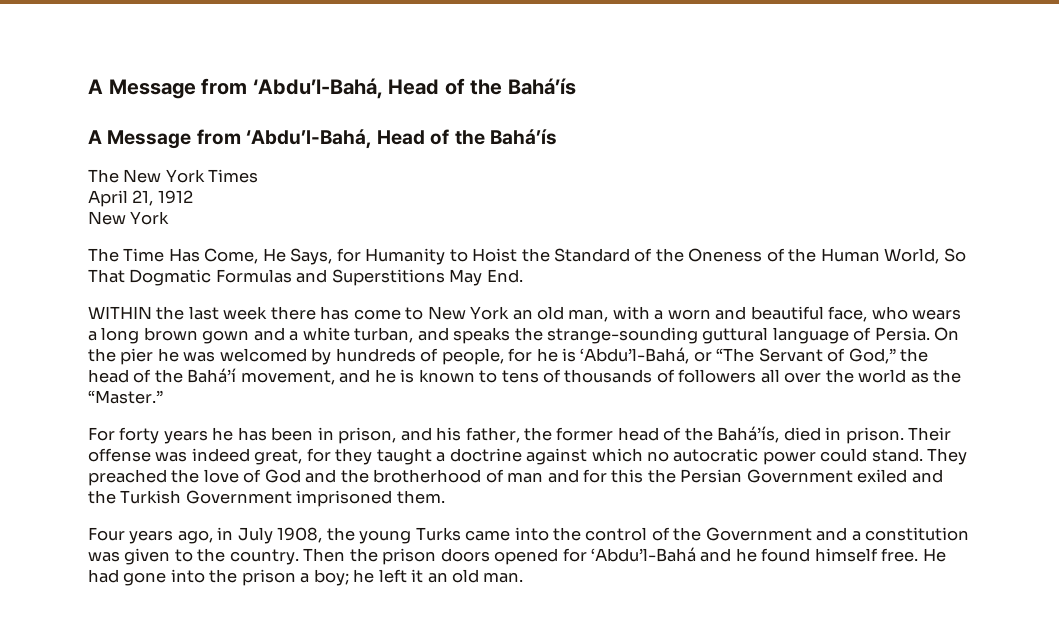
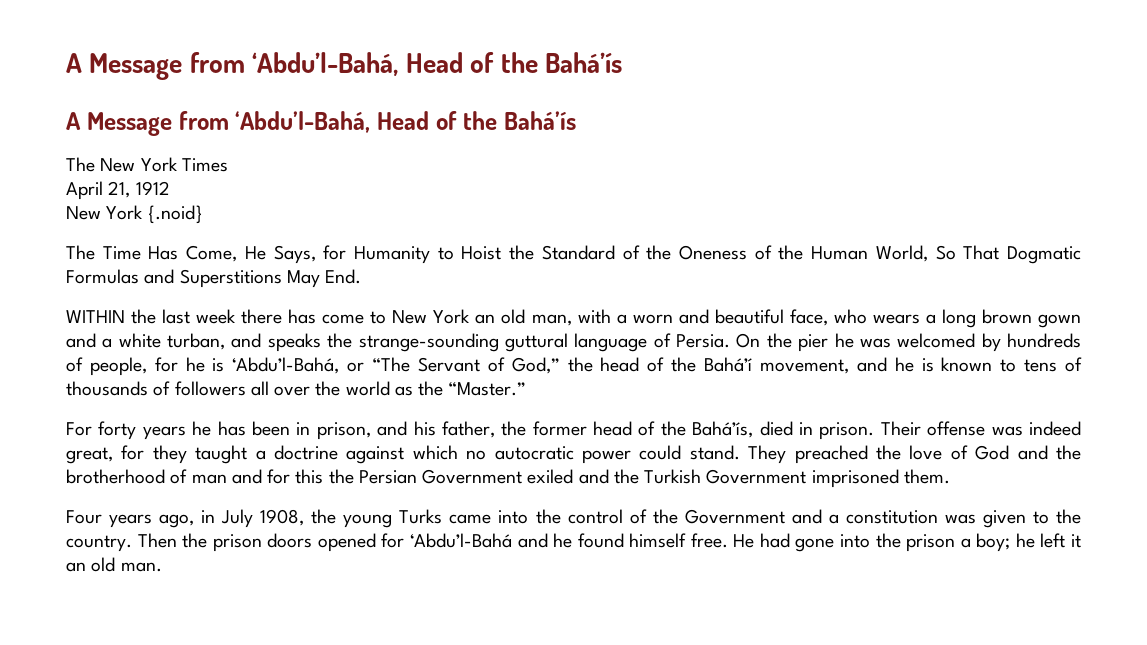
(170, 218) none -> [147,205,203,224] {.noid}

